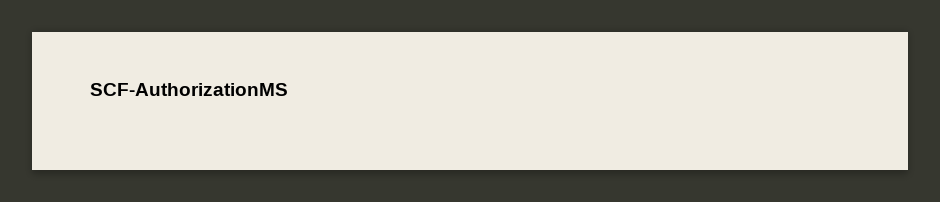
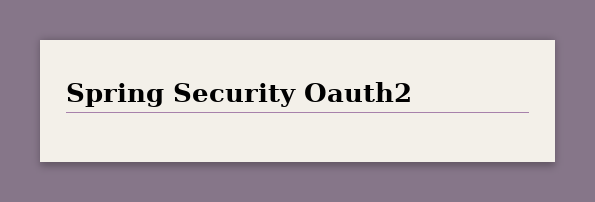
[90,83,288,96] SCF-AuthorizationMS -> [66,82,412,107] Spring Security Oauth2

